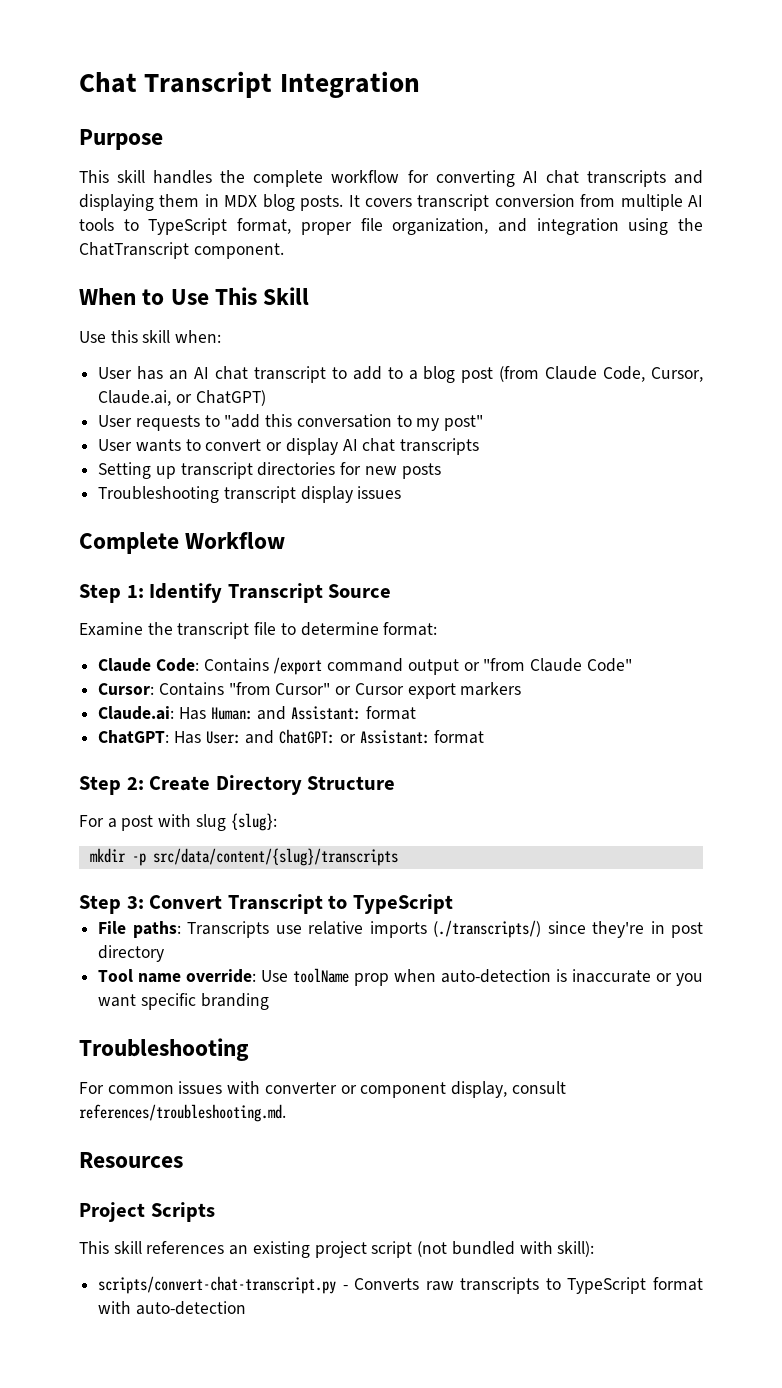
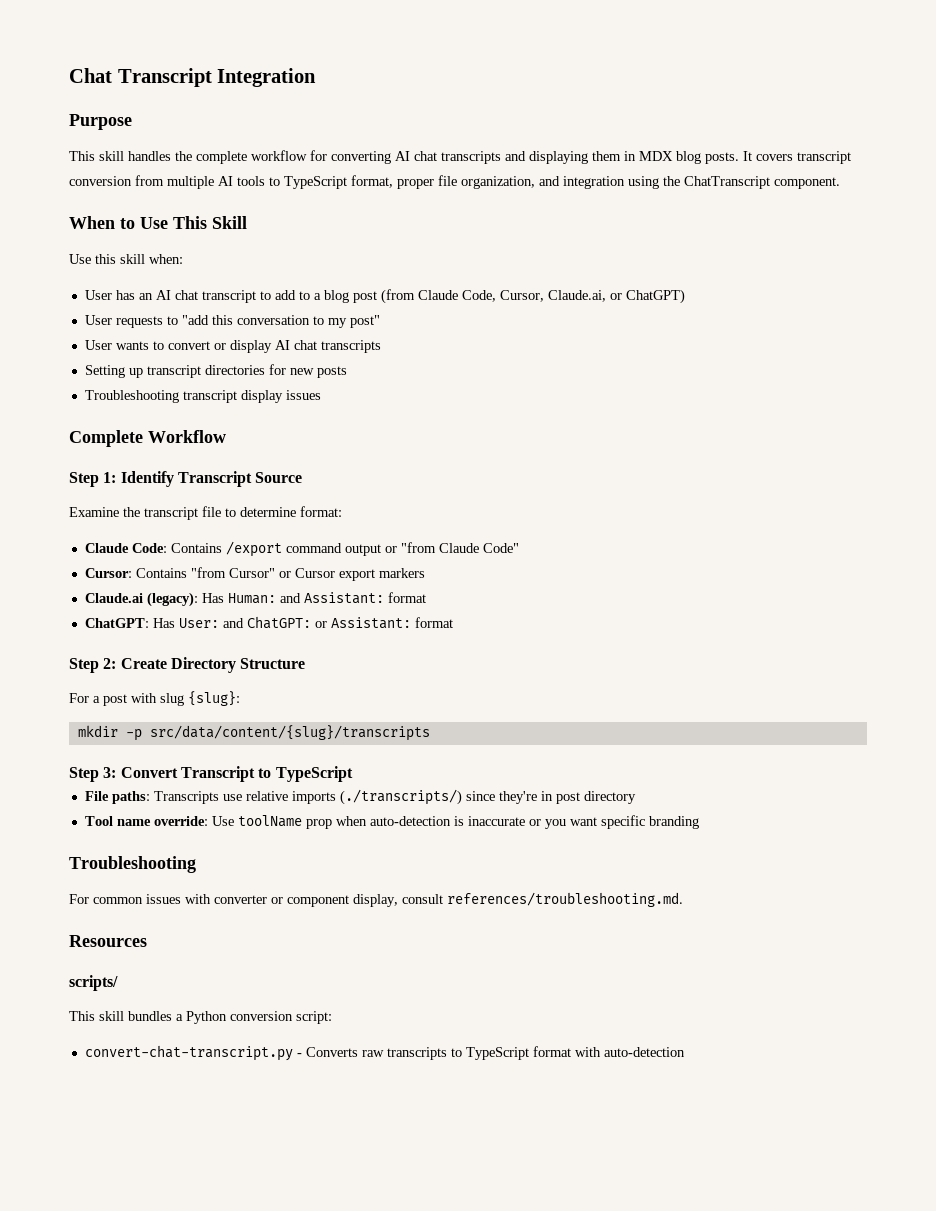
[98,706,175,720] Claude.ai: -> [84,592,198,607] Claude.ai (legacy):
[79,1202,215,1222] [79,1241,595,1258] [98,1276,337,1294] Project Scripts // This skill references an existing project script (not bundled with skill): // scripts/convert-chat-transcript.py -> [69,975,118,991] [69,1011,332,1024] [84,1045,293,1061] scripts/ // This skill bundles a Python conversion script: // convert-chat-transcript.py

